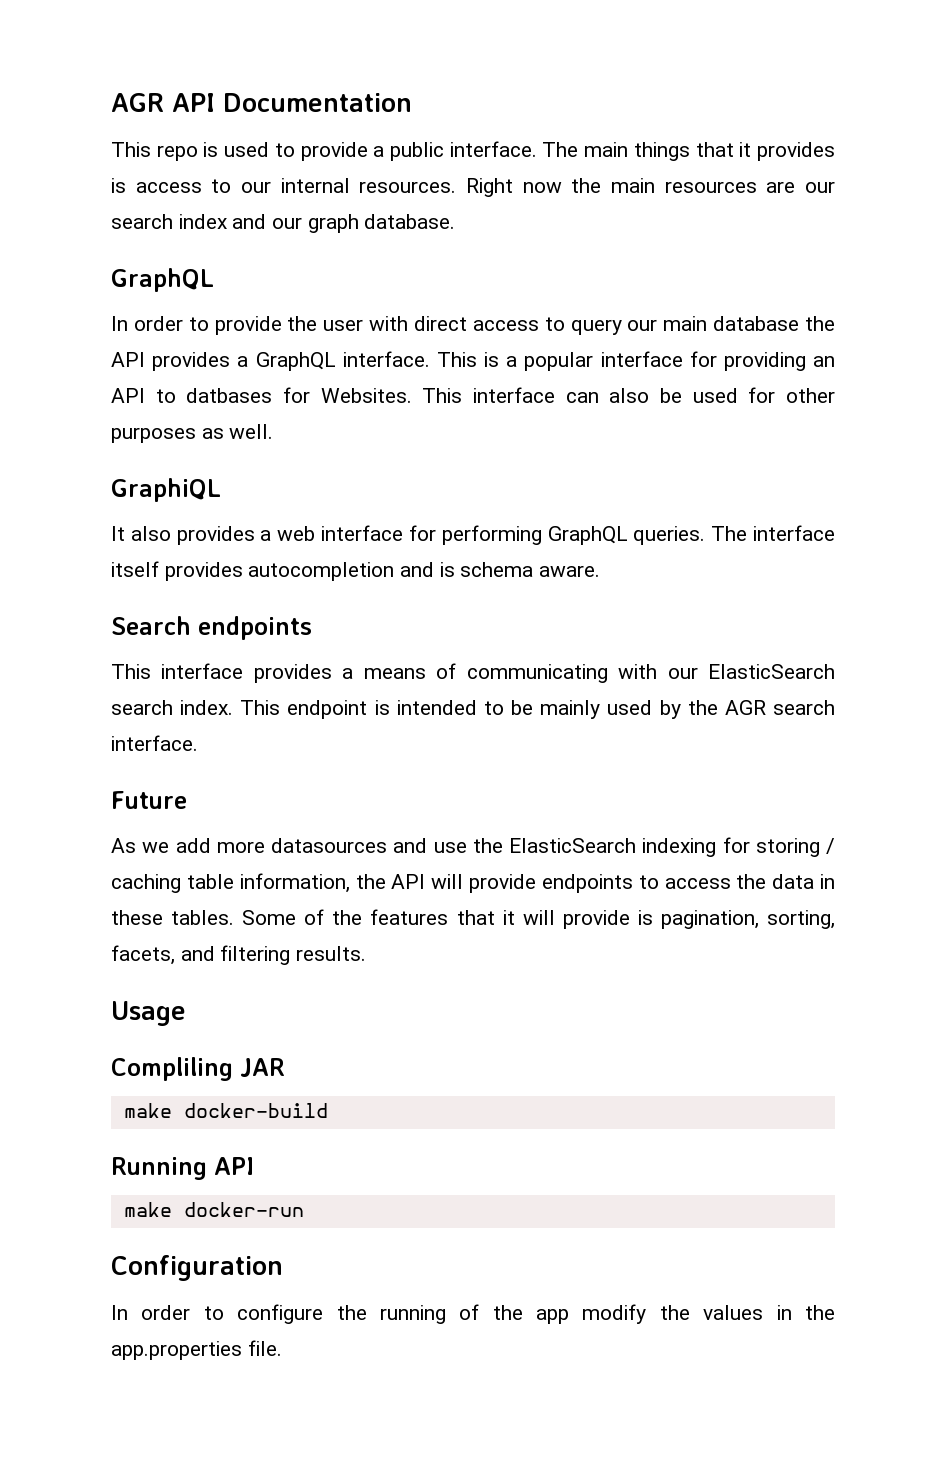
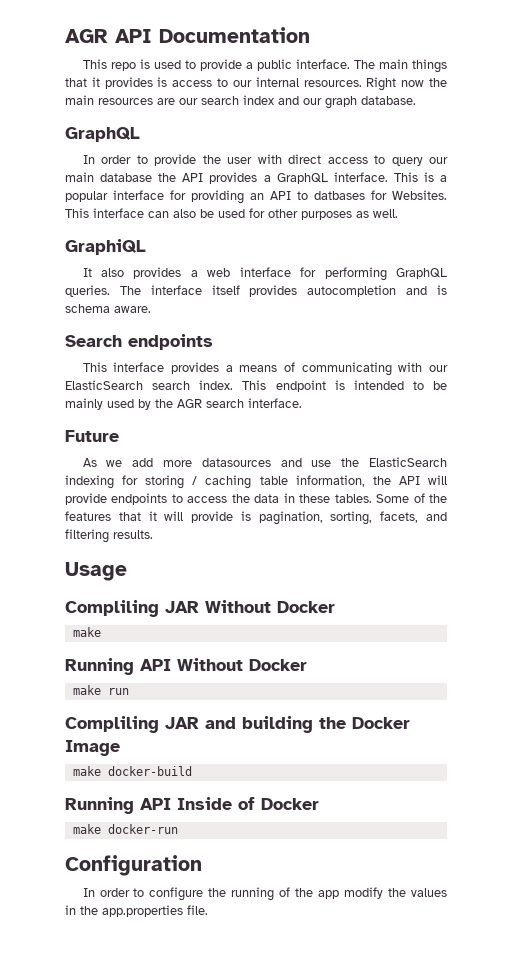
(285, 1067) none -> [205,600,335,613] [72,627,101,637] [65,658,307,675] [72,685,129,695] [65,716,410,733] [65,740,120,756] Without Docker // make // Running API Without Docker // make run // Compliling JAR and building the Docker Image
(254, 1166) none -> [177,797,319,810] Inside of Docker

